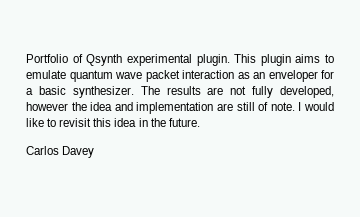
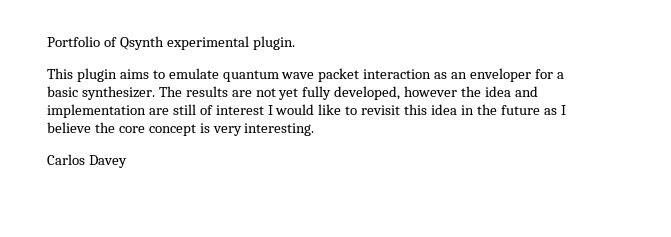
(230, 60) none -> (295, 43) //
(247, 90) none -> [278,88,299,100] yet
[270,102,295,111] note. -> [215,105,264,115] interest
[168,118,200,127] future. -> [500,105,566,115] [47,122,315,136] future as I believe the core concept is very interesting.

